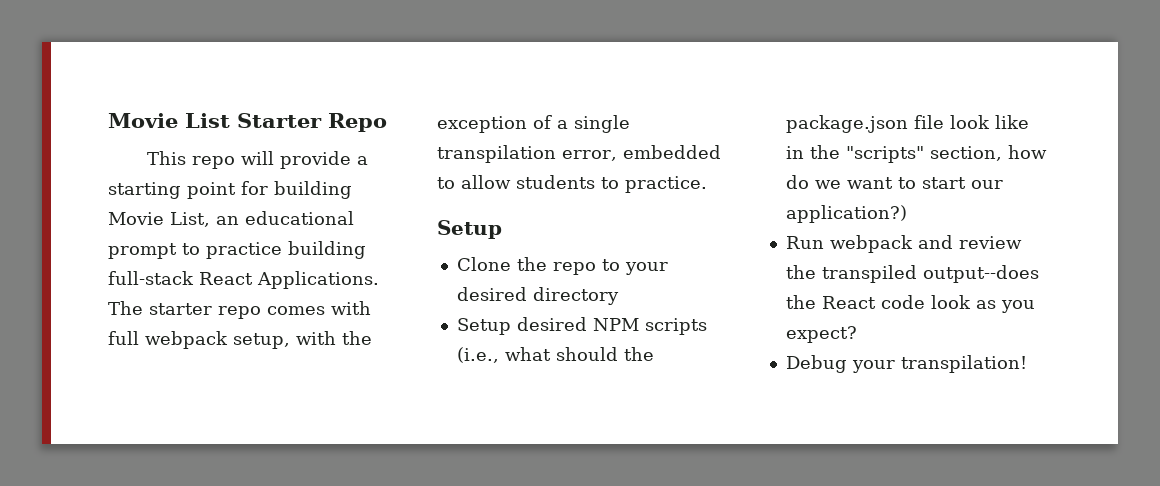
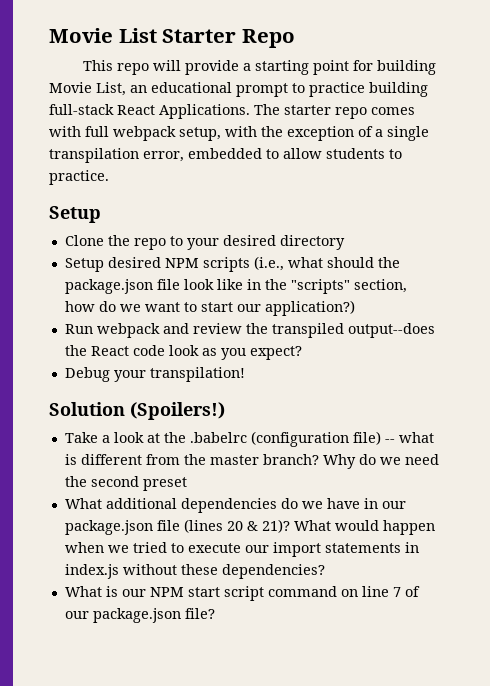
(1027, 364) none -> [49,402,225,420] [64,431,434,447] [64,454,439,469] [64,476,187,491] [64,498,406,513] [64,519,435,535] [64,542,419,557] [64,564,325,579] [64,586,420,601] [64,608,215,623] // Solution (Spoilers!) // Take a look at the .babelrc (configuration file) -- what is different from the master branch? Why do we need the second preset // What additional dependencies do we have in our package.json file (lines 20 & 21)? What would happen when we tried to execute our import statements in index.js without these dependencies? // What is our NPM start script command on line 7 of our package.json file?

